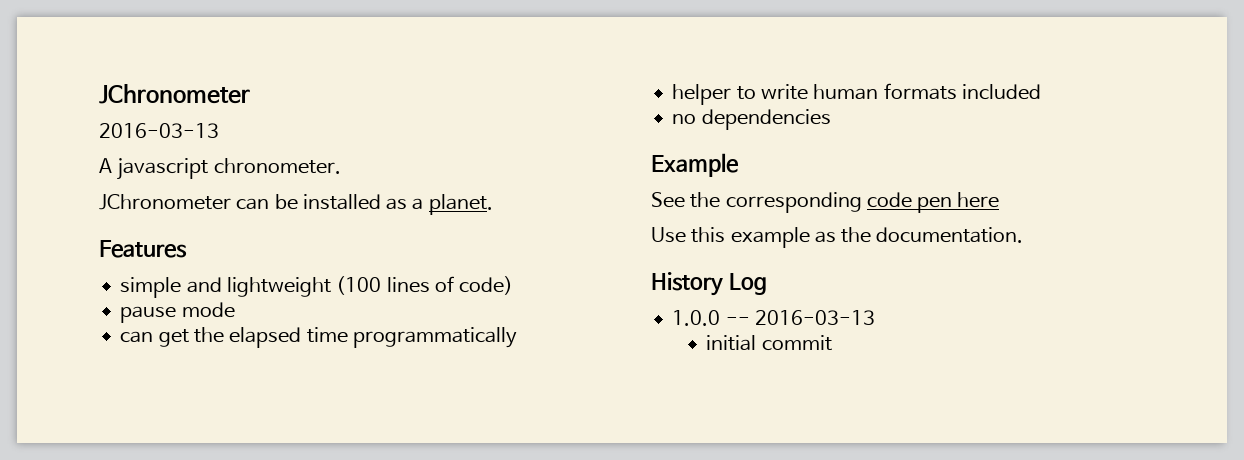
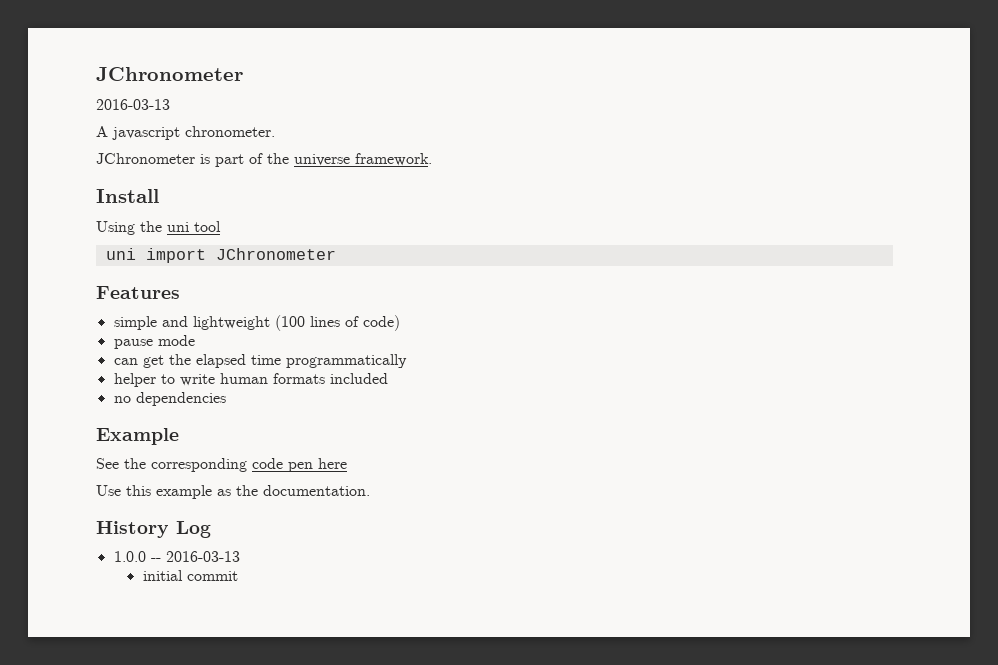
[236,194,493,215] can be installed as a planet. -> [200,153,432,167] [96,189,159,203] [96,221,221,235] [105,248,336,263] is part of the universe framework. // Install // Using the uni tool // uni import JChronometer

